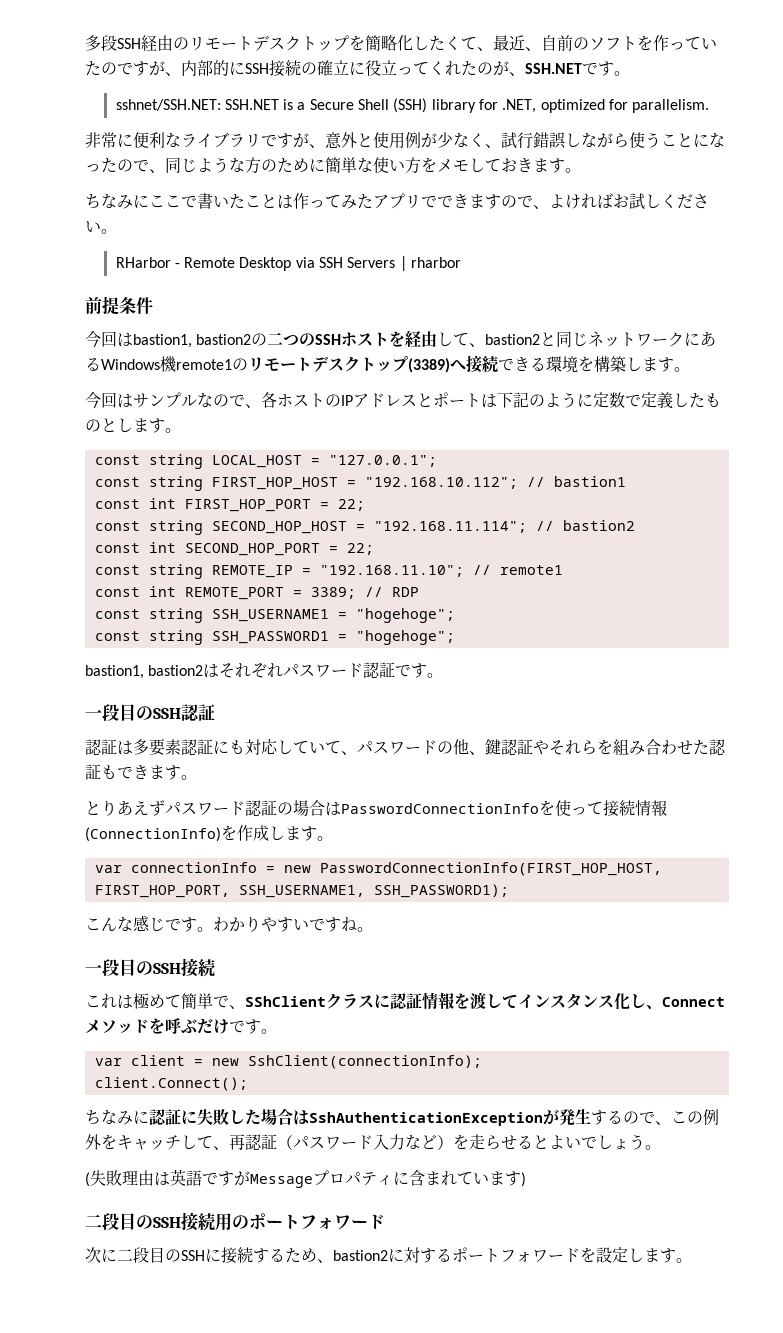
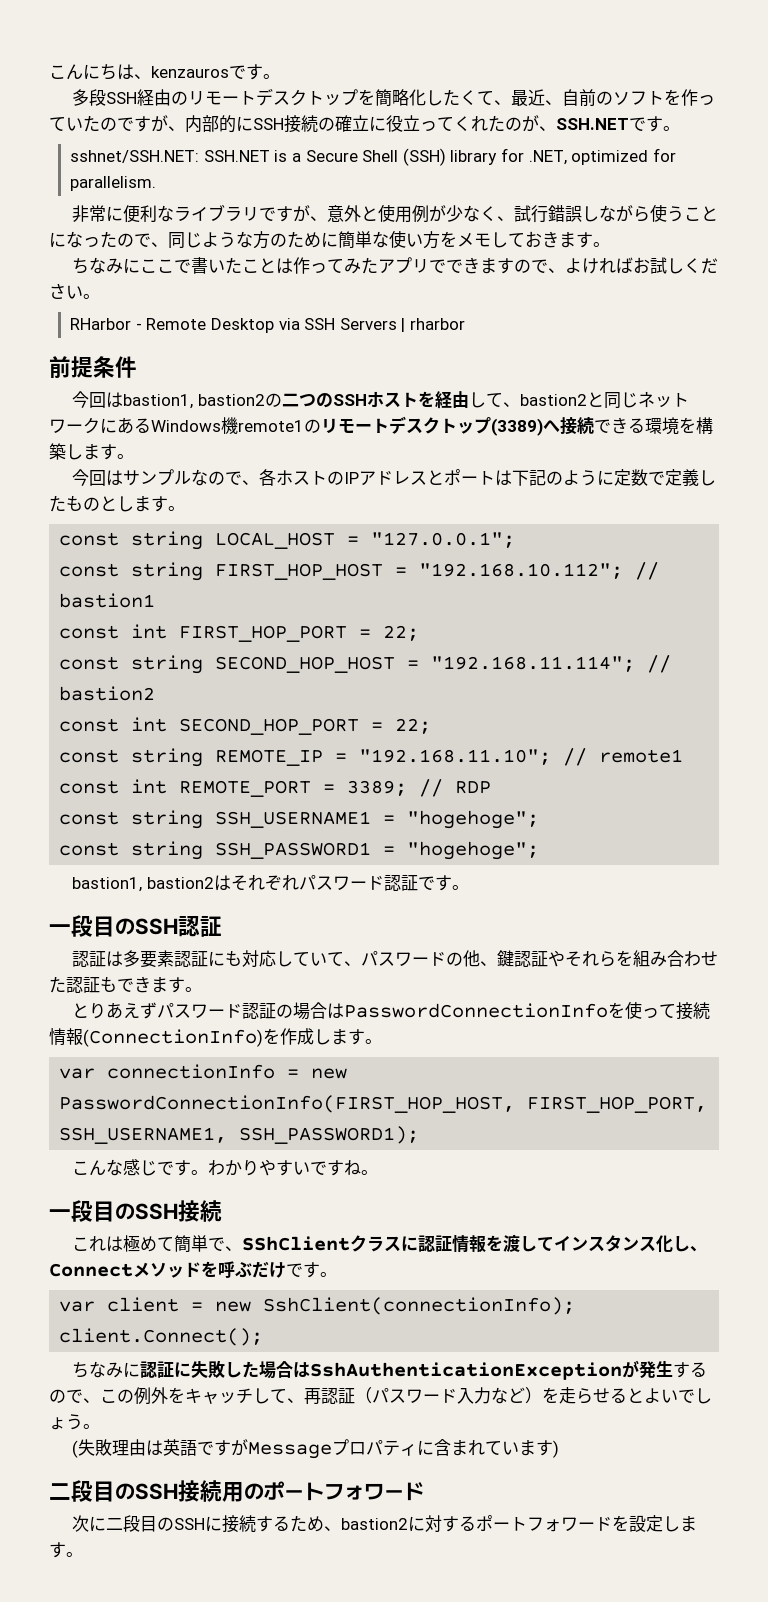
(85, 43) none -> [49,64,280,80] こんにちは、kenzaurosです。 //

